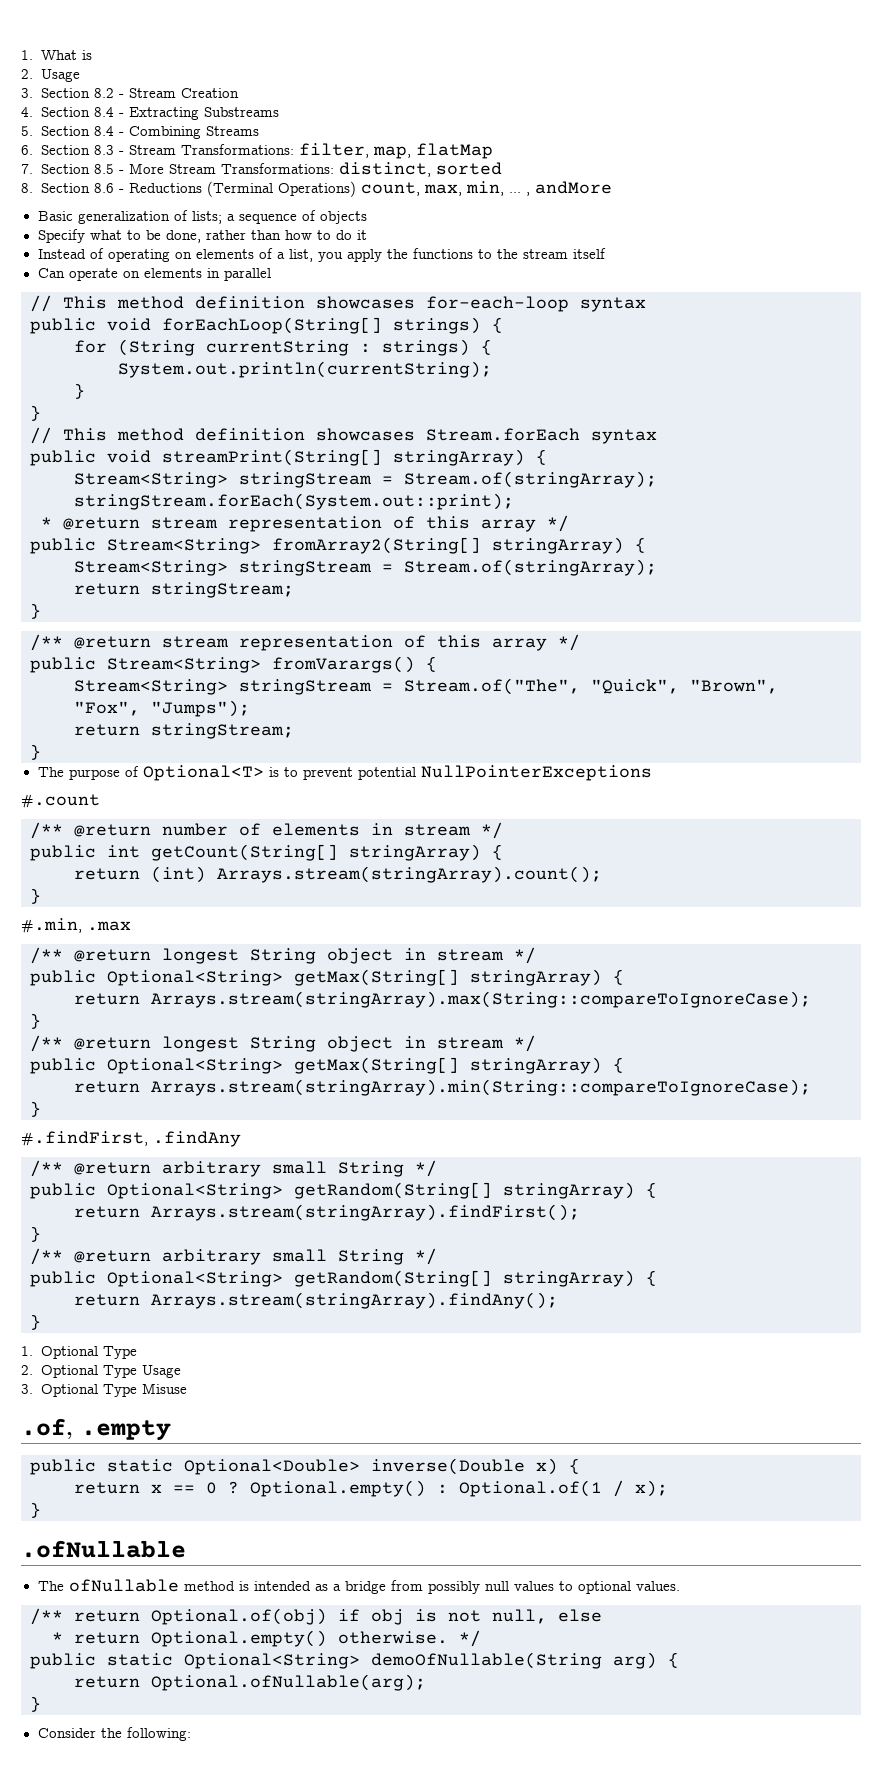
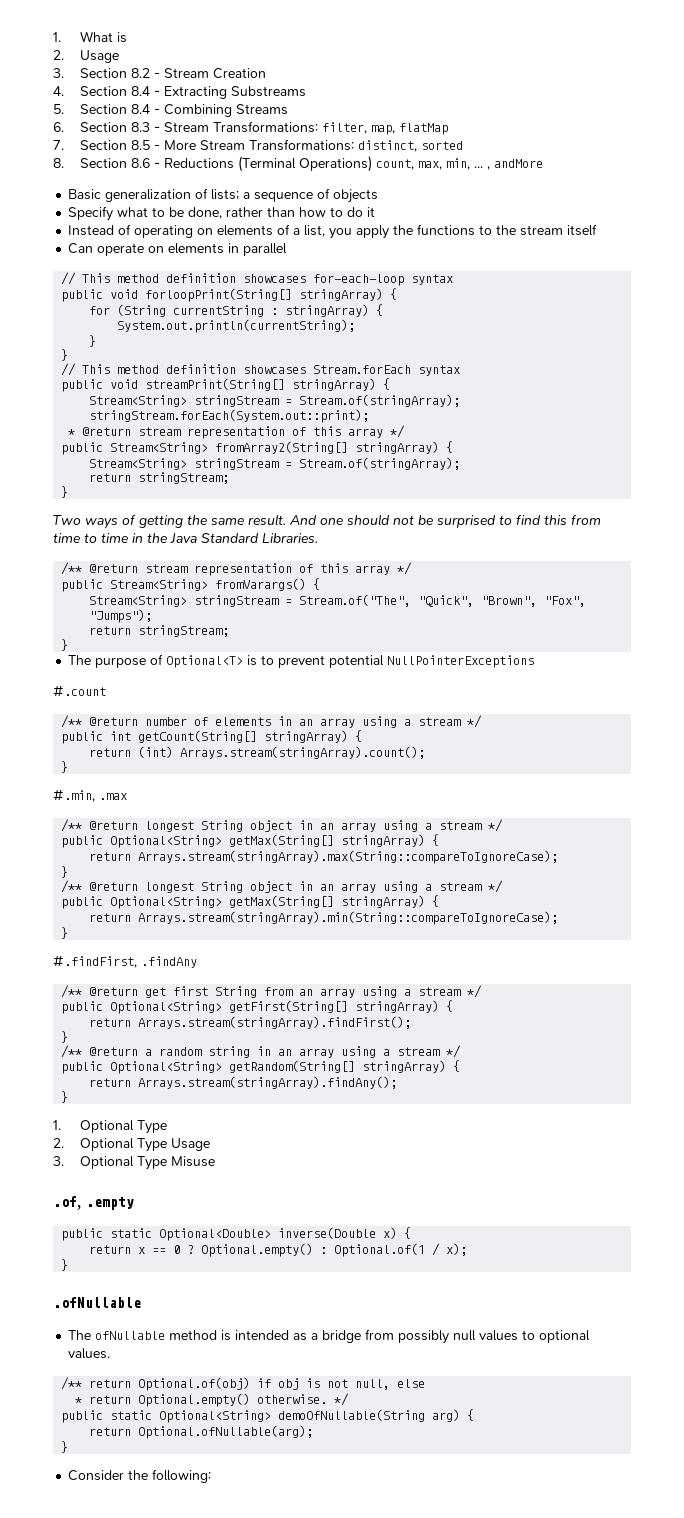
[162,317,481,334] forEachLoop(String[] strings) -> [145,288,384,302] forloopPrint(String[] stringArray)
[382,339,470,356] strings) -> [285,304,370,317] stringArray)
(41, 611) none -> [53,514,601,529] [53,533,318,544] // Two ways of getting the same result. And one should not be surprised to find this from time to time in the Java Standard Libraries.
(393, 829) none -> [299,716,412,728] an array using a
(426, 954) none -> [320,820,433,832] an array using a
(426, 1042) none -> [320,881,433,893] an array using a
[162,1160,437,1177] [30,1182,492,1199] arbitrary small String */ // public Optional<String> getRandom(String[] -> [145,985,483,998] [61,1000,349,1014] get first String from an array using a stream */ // public Optional<String> getFirst(String[]
[162,1249,404,1265] arbitrary small String -> [145,1046,441,1058] a random string in an array using a stream

